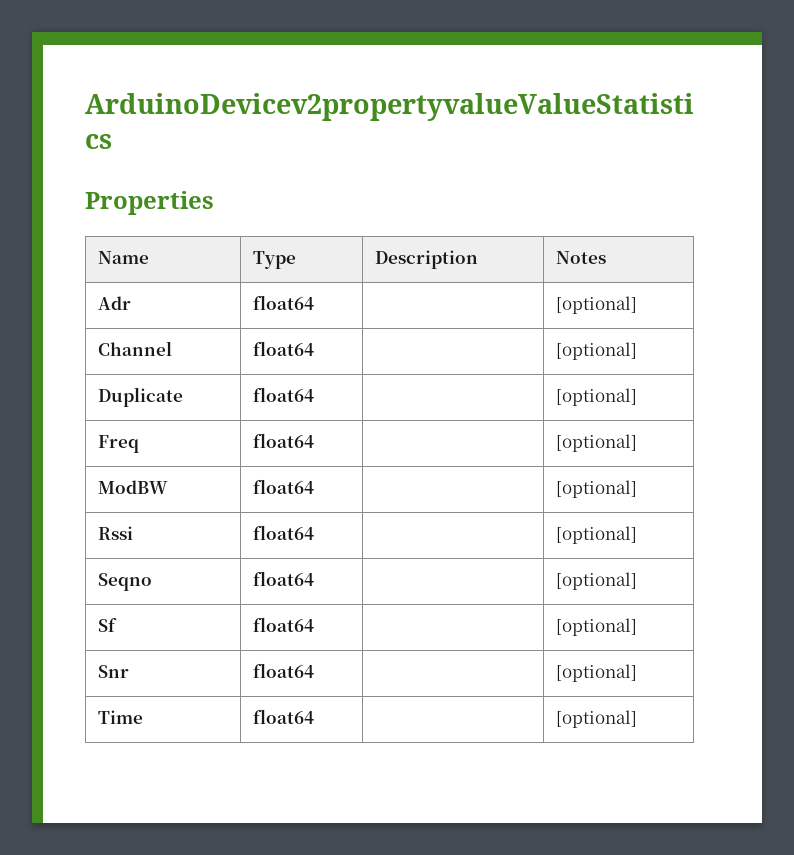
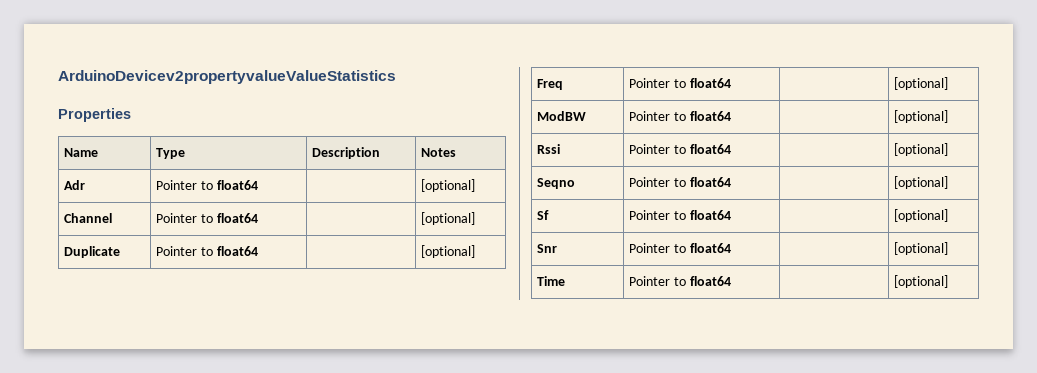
(132, 303) none -> [156,180,213,190] Pointer to
(173, 348) none -> [156,213,213,223] Pointer to
(184, 397) none -> [156,246,213,256] Pointer to
(140, 444) none -> [629,78,686,88] Pointer to
(169, 487) none -> [629,111,686,121] Pointer to
(134, 533) none -> [629,144,686,154] Pointer to
(153, 582) none -> [629,177,686,187] Pointer to
(118, 625) none -> [629,210,686,220] Pointer to
(130, 671) none -> [629,243,686,253] Pointer to
(144, 717) none -> [629,276,686,286] Pointer to

